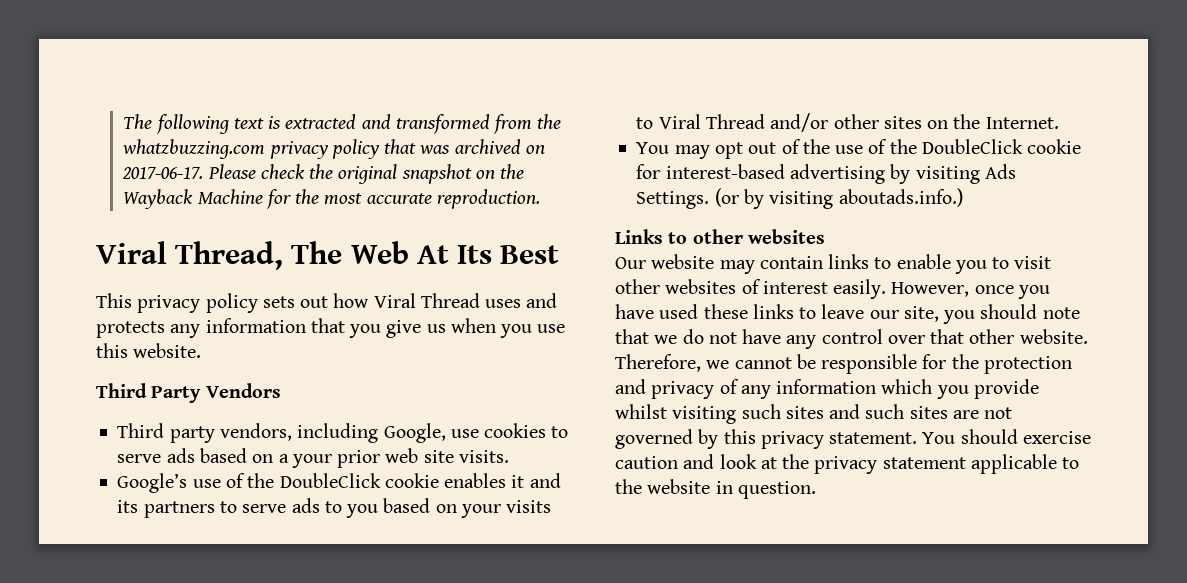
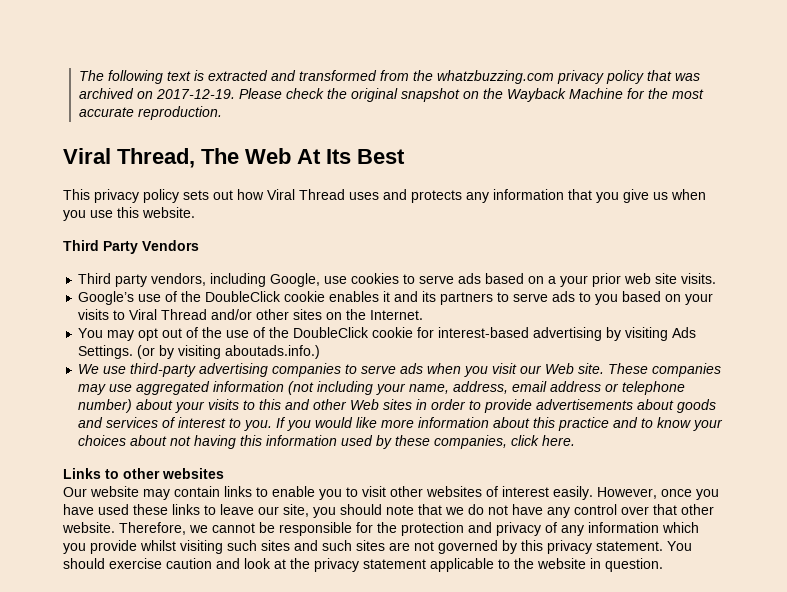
[122,167,204,179] 2017-06-17. -> [155,89,235,99] 2017-12-19.
(963, 197) none -> [78,363,722,377] [78,381,686,395] [78,399,717,413] [78,417,724,431] [78,435,576,449] // We use third-party advertising companies to serve ads when you visit our Web site. These companies may use aggregated information (not including your name, address, email address or telephone number) about your visits to this and other Web sites in order to provide advertisements about goods and services of interest to you. If you would like more information about this practice and to know your choices about not having this information used by these companies, click here.

